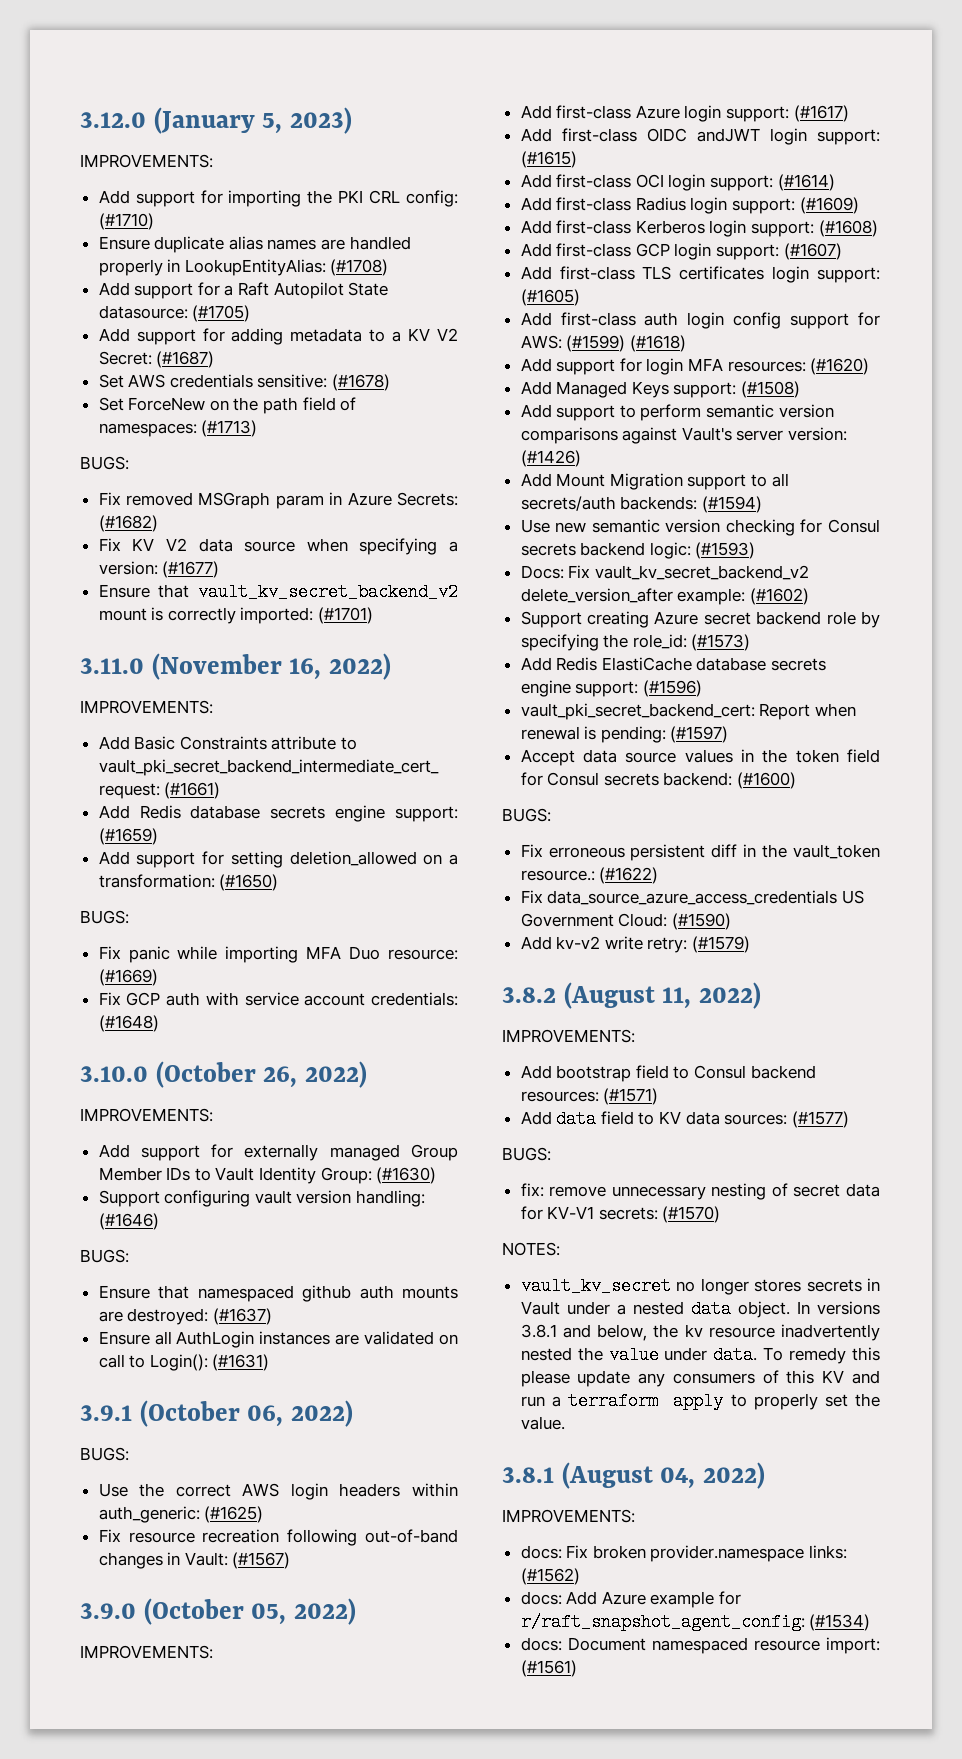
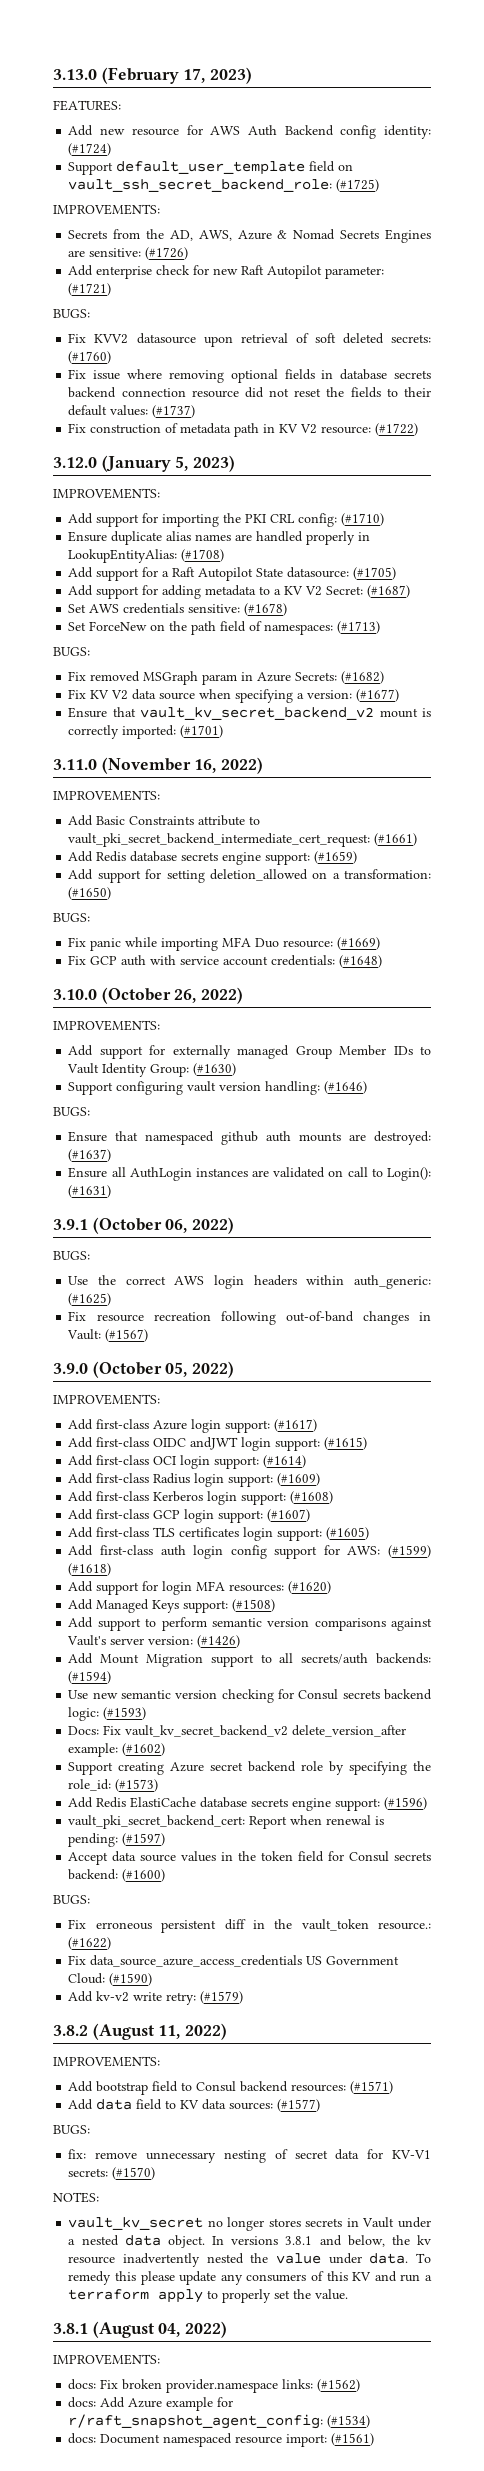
(80, 120) none -> [53,67,253,84] [53,100,121,111] [68,125,431,139] [68,143,112,156] [68,161,354,175] [68,179,380,192] [53,204,160,215] [68,229,431,243] [68,247,189,260] [68,265,385,279] [68,283,112,296] [53,309,90,318] [68,333,431,347] [68,351,112,364] [68,369,431,383] [68,387,432,398] [68,405,196,418] [68,423,419,437] 3.13.0 (February 17, 2023) // FEATURES: // Add new resource for AWS Auth Backend config identity: (#1724) // Support default_user_template field on vault_ssh_secret_backend_role: (#1725) // IMPROVEMENTS: // Secrets from the AD, AWS, Azure & Nomad Secrets Engines are sensitive: (#1726) // Add enterprise check for new Raft Autopilot parameter: (#1721) // BUGS: // Fix KVV2 datasource upon retrieval of soft deleted secrets: (#1760) // Fix issue where removing optional fields in database secrets backend connection resource did not reset the fields to their default values: (#1737) // Fix construction of metadata path in KV V2 resource: (#1722) //

